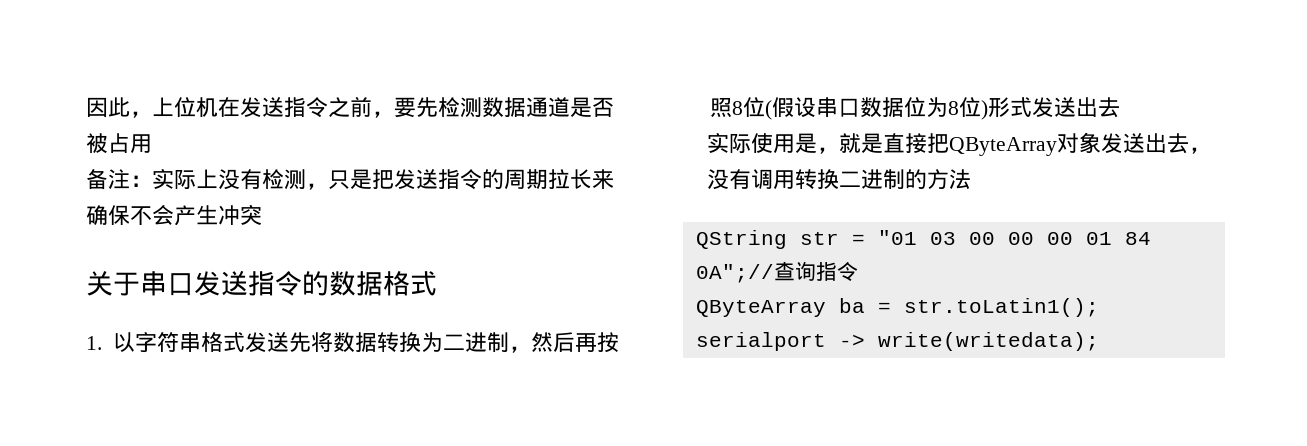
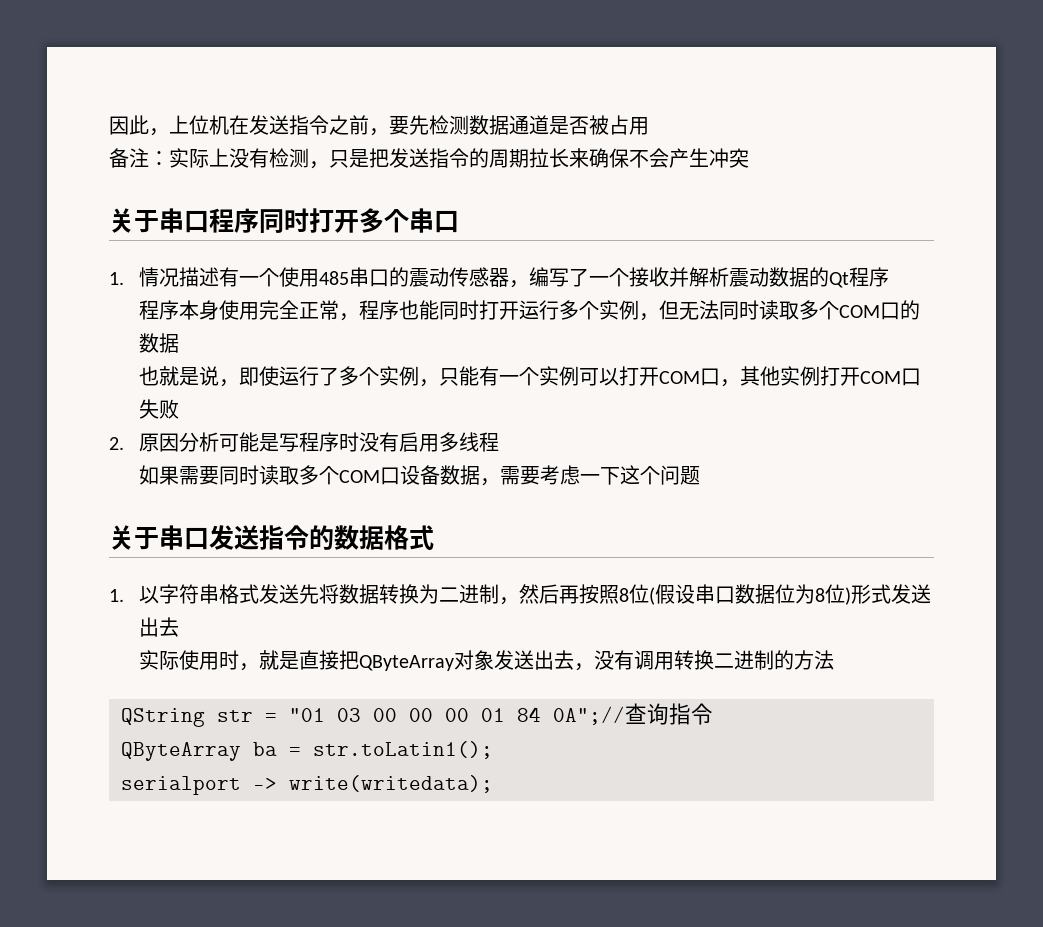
(262, 214) none -> [109,208,459,233] [109,267,890,288] [139,300,921,321] [139,333,180,353] [139,366,922,387] [139,399,180,419] [109,432,500,452] [139,465,701,486] // 关于串口程序同时打开多个串口 // 1.情况描述有一个使用485串口的震动传感器，编写了一个接收并解析震动数据的Qt程序 // 程序本身使用完全正常，程序也能同时打开运行多个实例，但无法同时读取多个COM口的数据 // 也就是说，即使运行了多个实例，只能有一个实例可以打开COM口，其他实例打开COM口失败 // 2.原因分析可能是写程序时没有启用多线程 // 如果需要同时读取多个COM口设备数据，需要考虑一下这个问题
[795,133,818,153] 是 -> [219,650,240,670] 时

